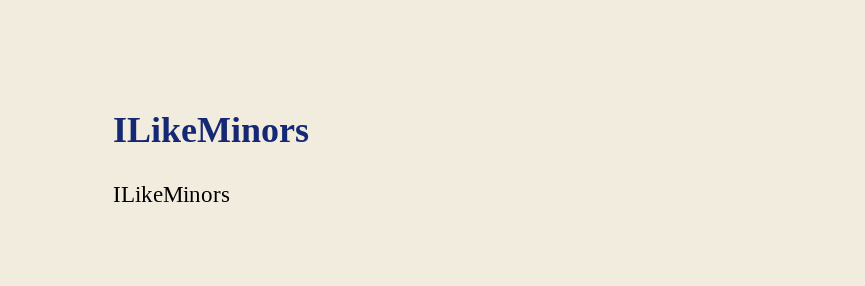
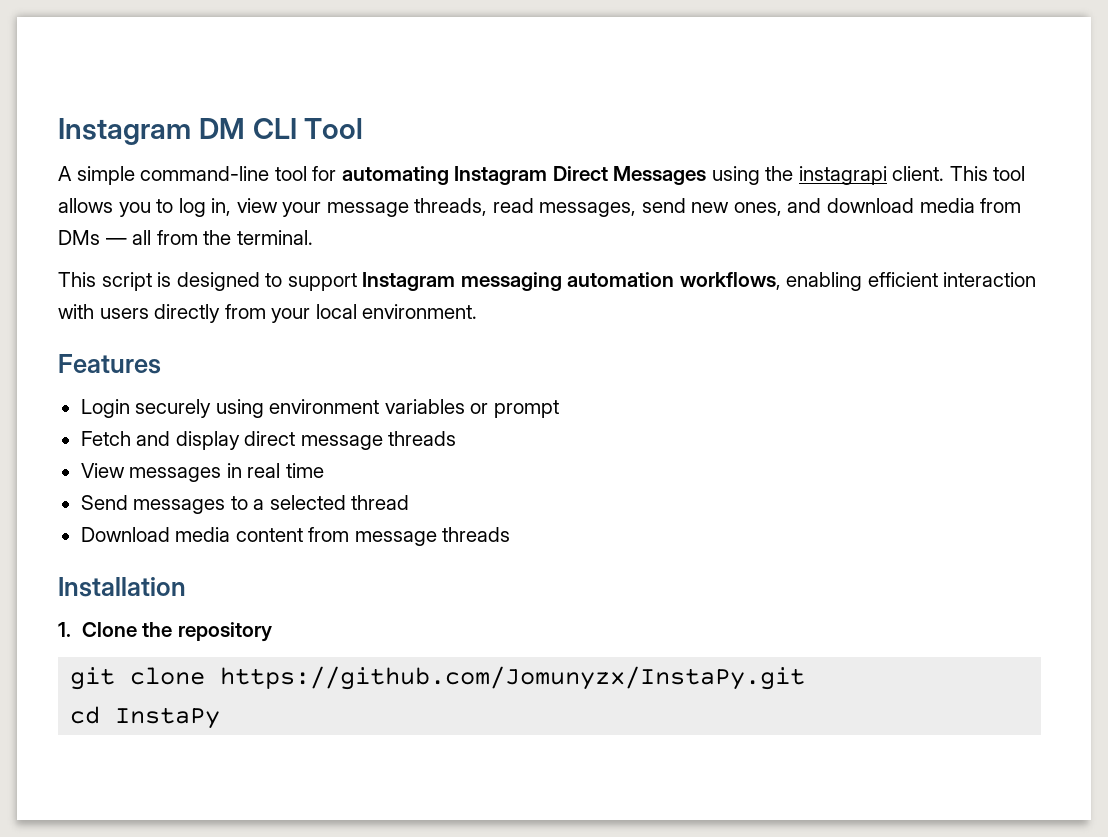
[113,117,309,142] [113,186,230,202] ILikeMinors // ILikeMinors -> [58,118,364,145] [58,166,1026,185] [58,198,1022,217] [58,230,313,245] [58,272,1037,291] [58,304,478,323] [58,354,161,374] [80,399,559,418] [80,431,457,450] [80,463,324,482] [80,495,410,514] [80,527,511,546] [58,577,186,597] [58,622,272,642] [70,666,806,690] [70,706,221,729] Instagram DM CLI Tool // A simple command-line tool for automating Instagram Direct Messages using the instagrapi client. This tool allows you to log in, view your message threads, read messages, send new ones, and download media from DMs — all from the terminal. // This script is designed to support Instagram messaging automation workflows, enabling efficient interaction with users directly from your local environment. // Features // Login securely using environment variables or prompt // Fetch and display direct message threads // View messages in real time // Send messages to a selected thread // Download media content from message threads // Installation // 1. Clone the repository // git clone https://github.com/Jomunyzx/InstaPy.git // cd InstaPy

